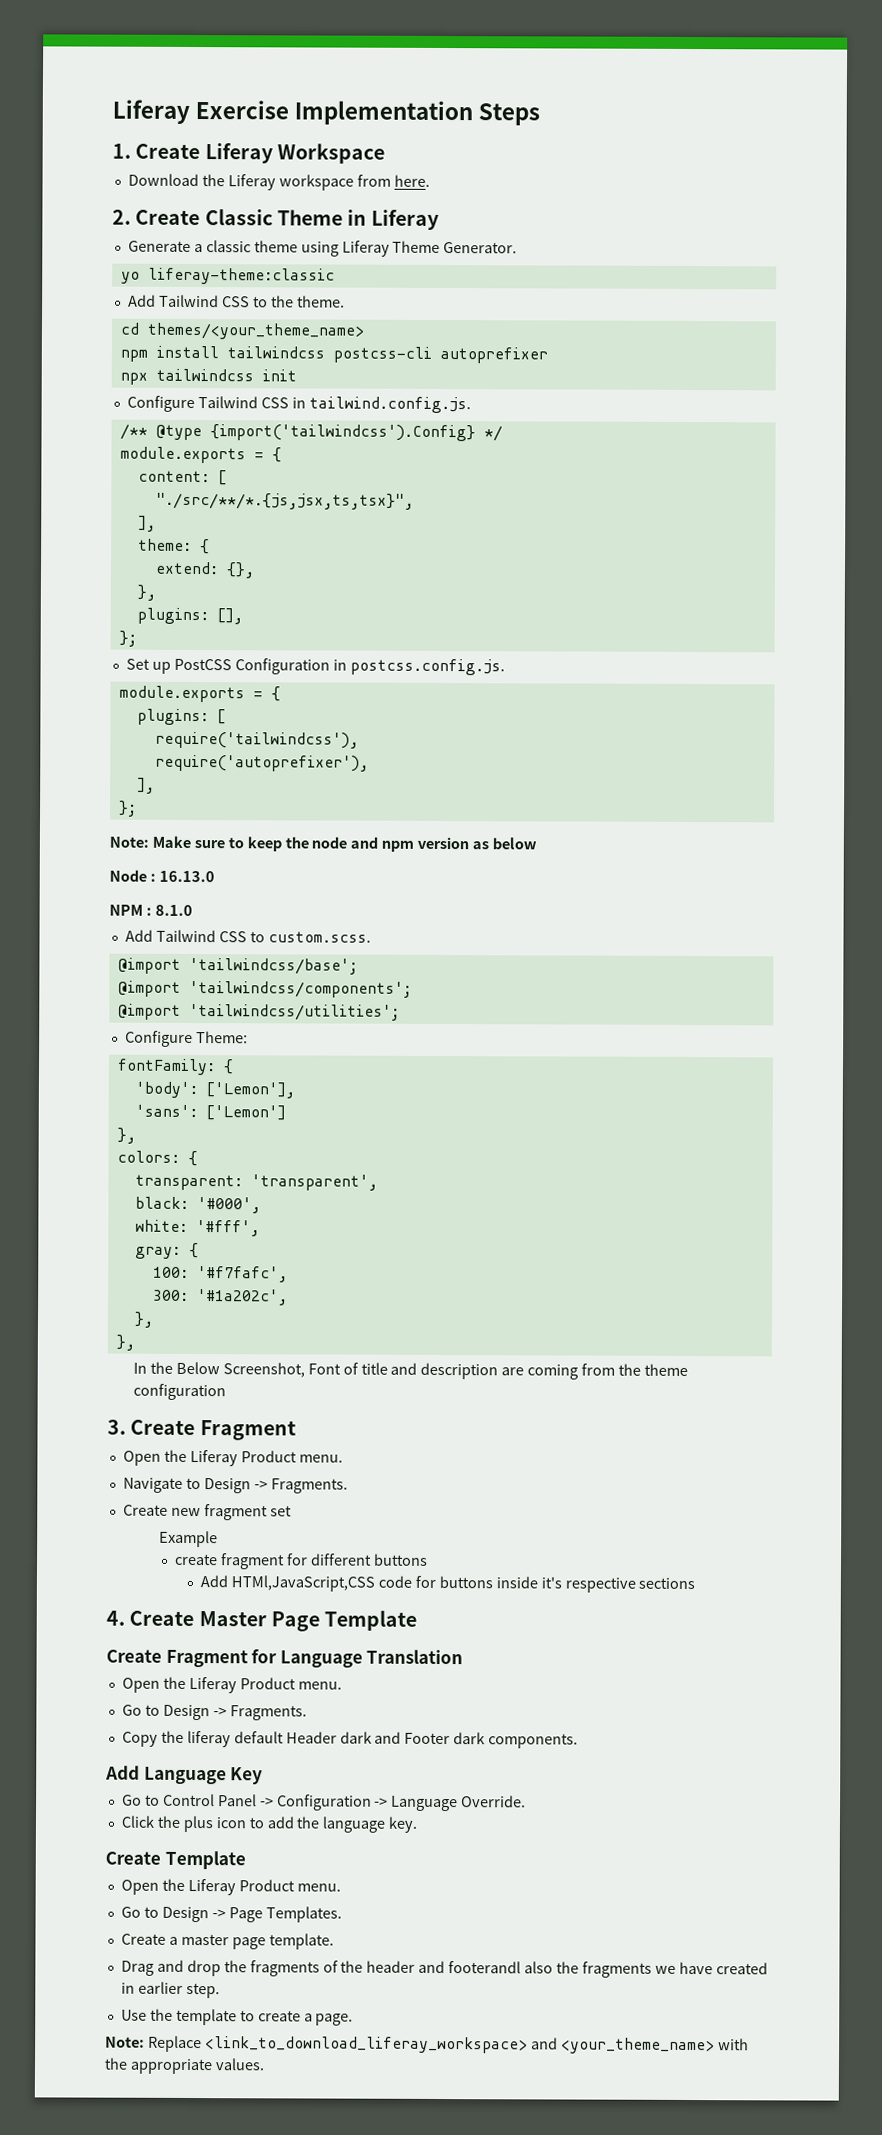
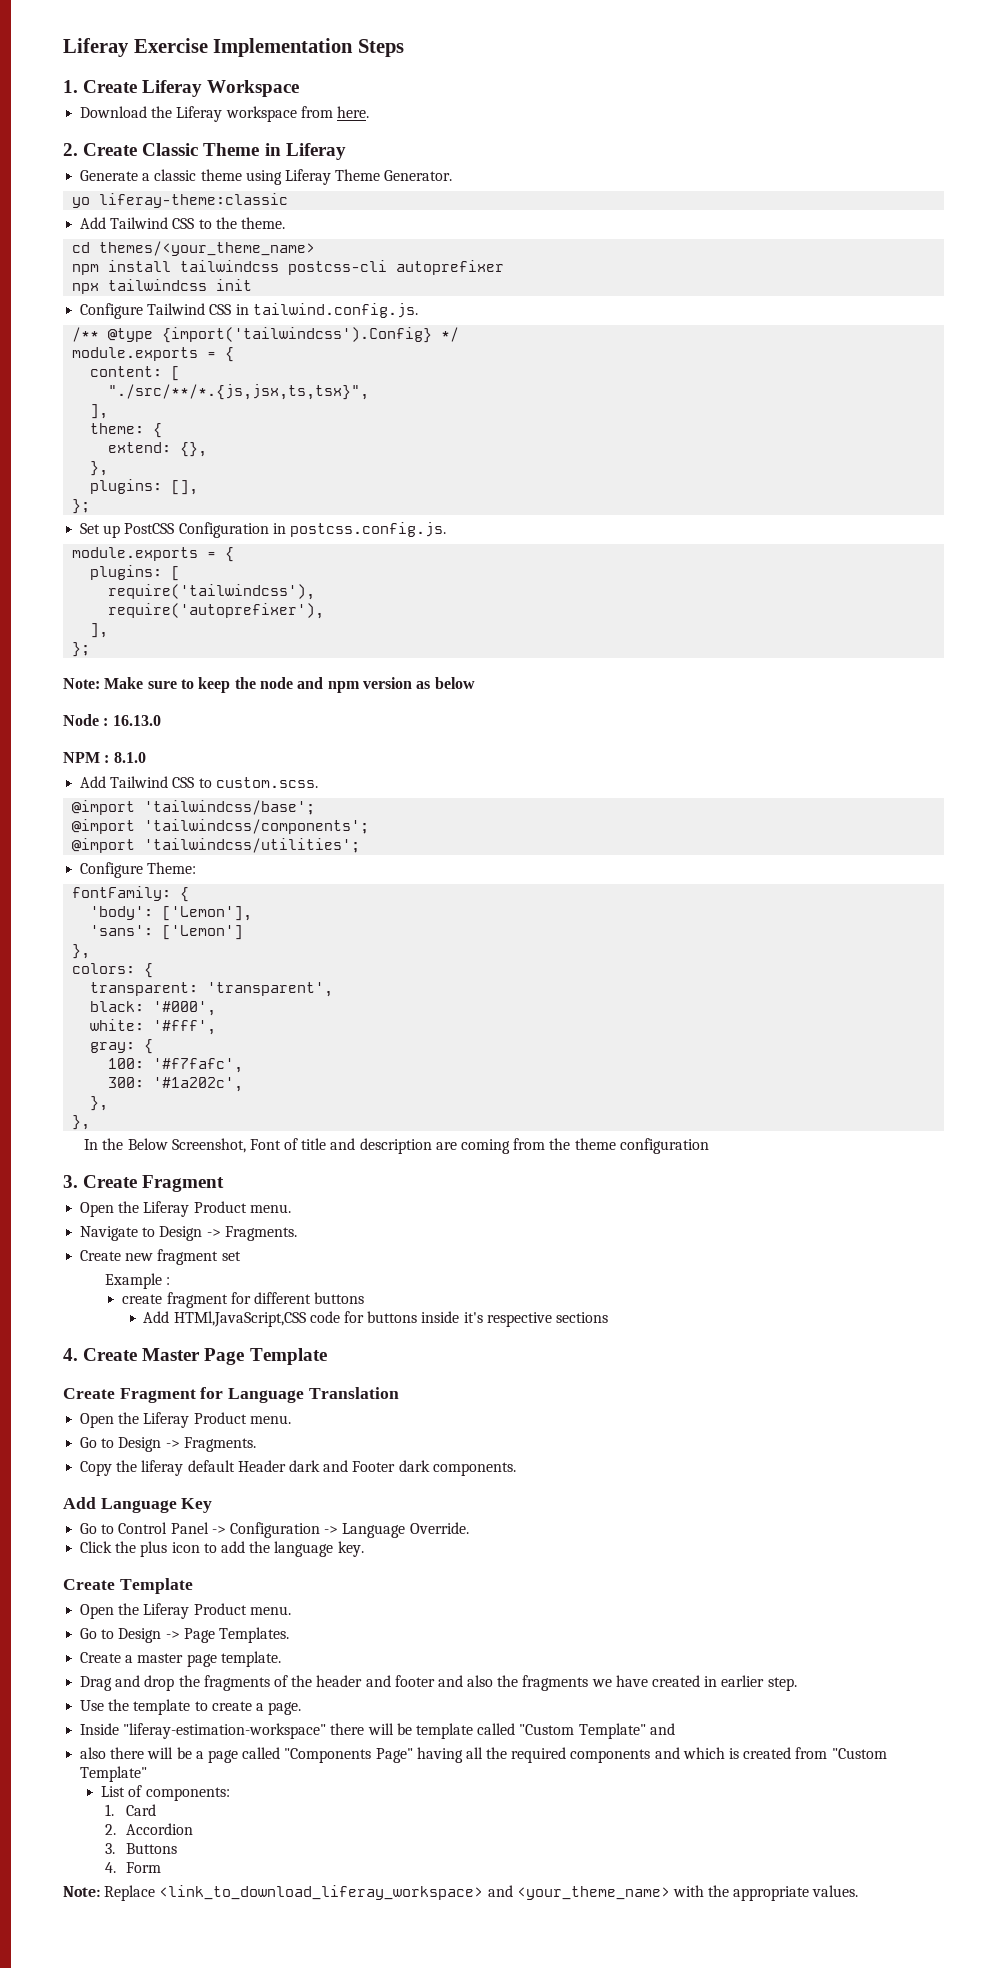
(219, 1539) none -> [166,1277,171,1285] :
[448,1961,522,1974] footerandl -> [394,1675,463,1687] footer and
(354, 2019) none -> [80,1723,675,1739] [80,1747,887,1763] [80,1766,148,1782] [101,1785,230,1801] [105,1804,157,1816] [105,1823,194,1835] [105,1843,178,1854] [105,1862,162,1873] // Inside "liferay-estimation-workspace" there will be template called "Custom Template" and // also there will be a page called "Components Page" having all the required components and which is created from "Custom Template" // List of components: // 1. Card // 2. Accordion // 3. Buttons // 4. Form

